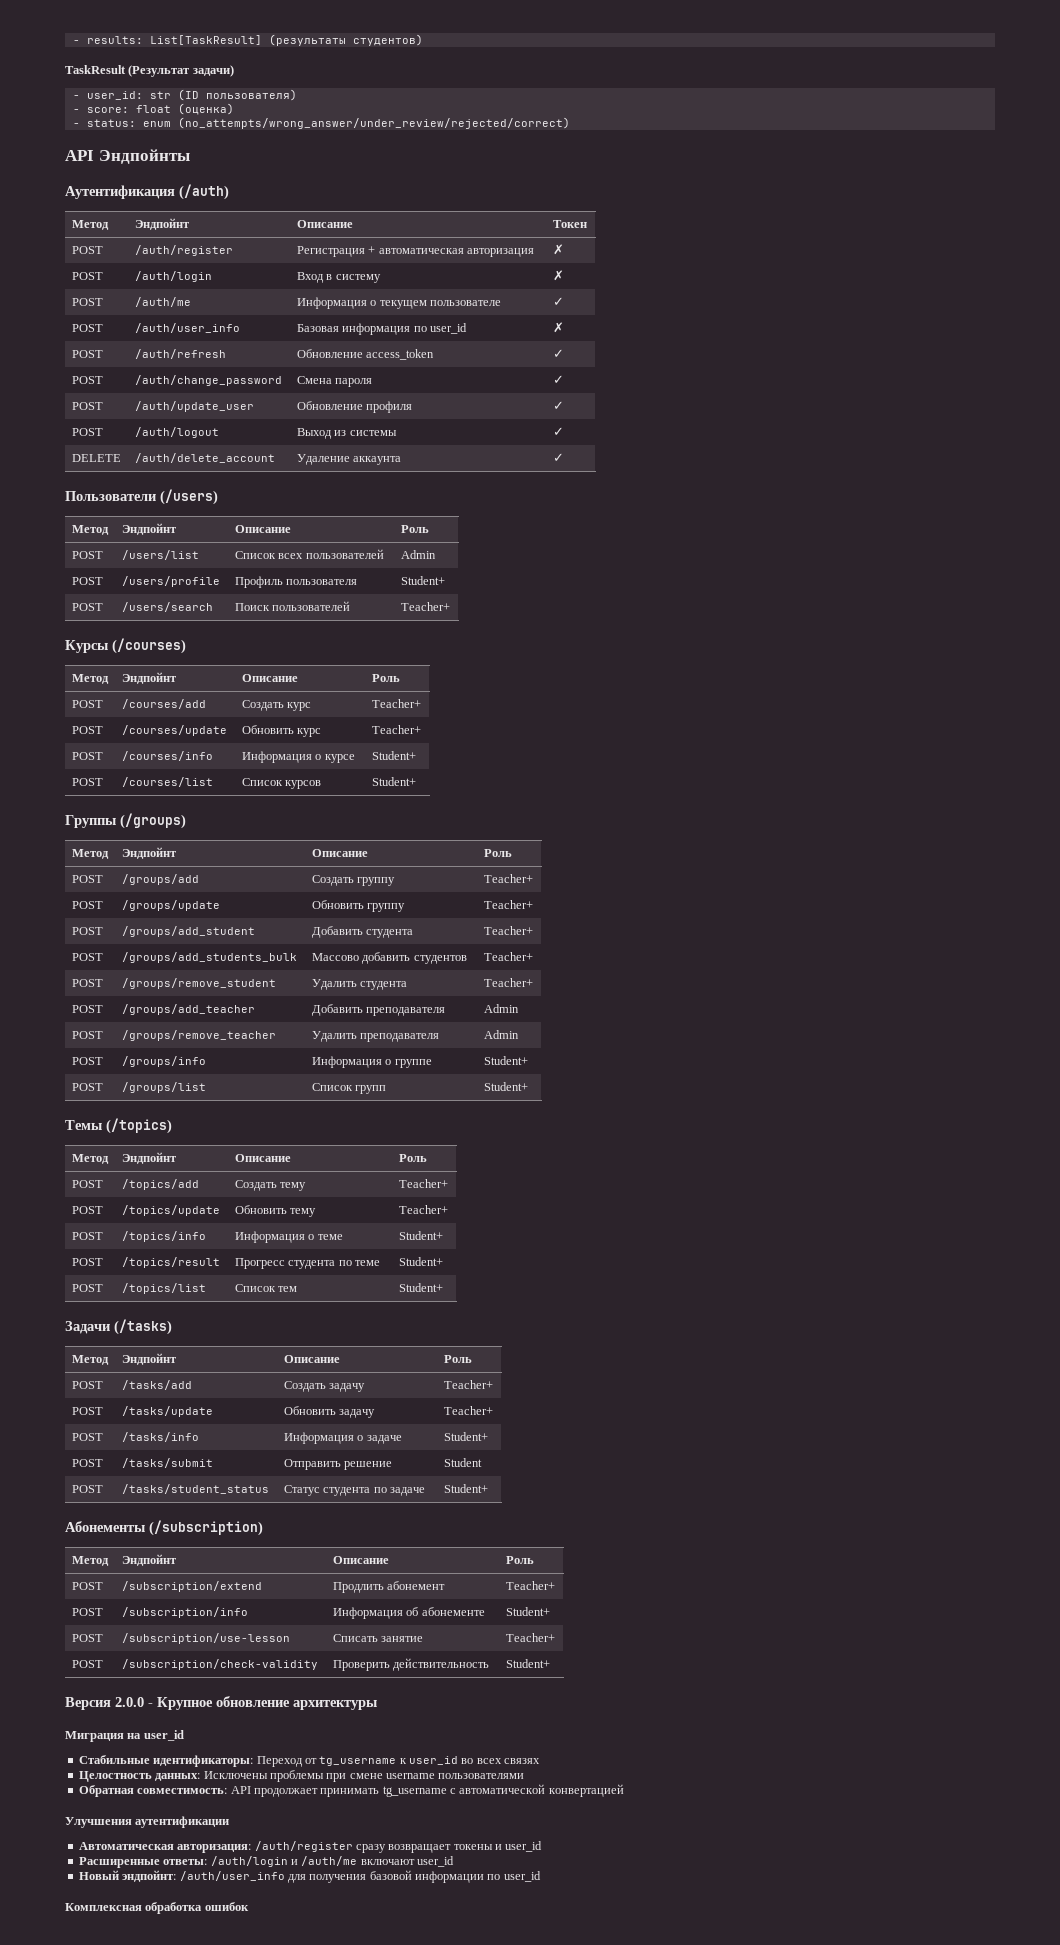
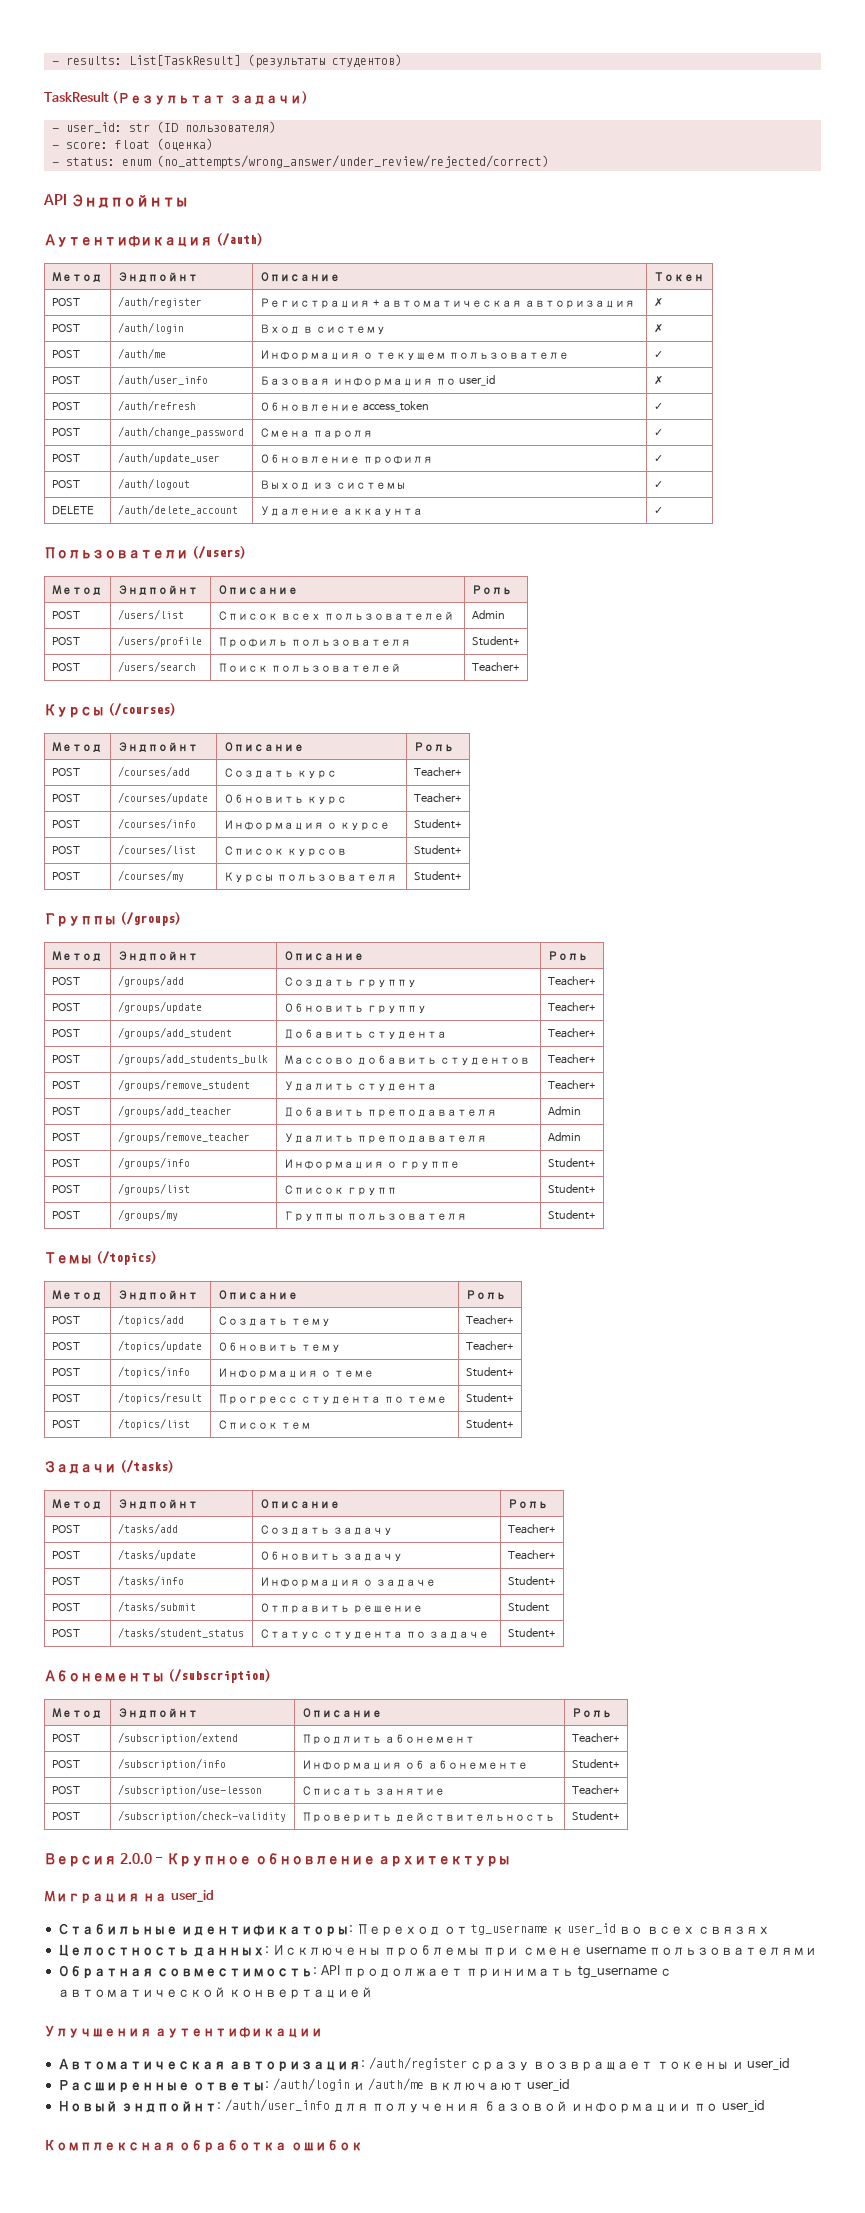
(416, 781) none -> [51,872,80,881] [117,870,184,882] [223,872,397,883] [413,871,461,881] // POST | /courses/my | Курсы пользователя | Student+
(528, 1086) none -> [51,1211,80,1220] [117,1209,178,1221] [283,1211,467,1222] [547,1210,595,1220] // POST | /groups/my | Группы пользователя | Student+

